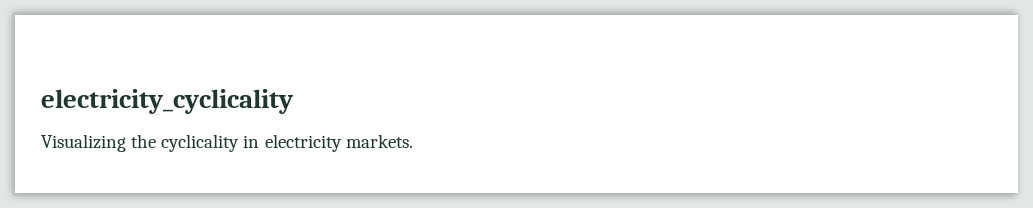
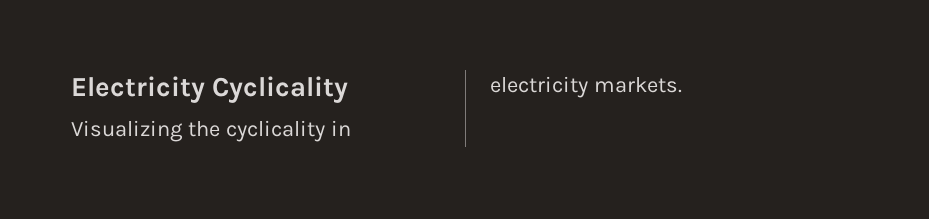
[41,89,294,114] electricity_cyclicality -> [71,76,349,103] Electricity Cyclicality

